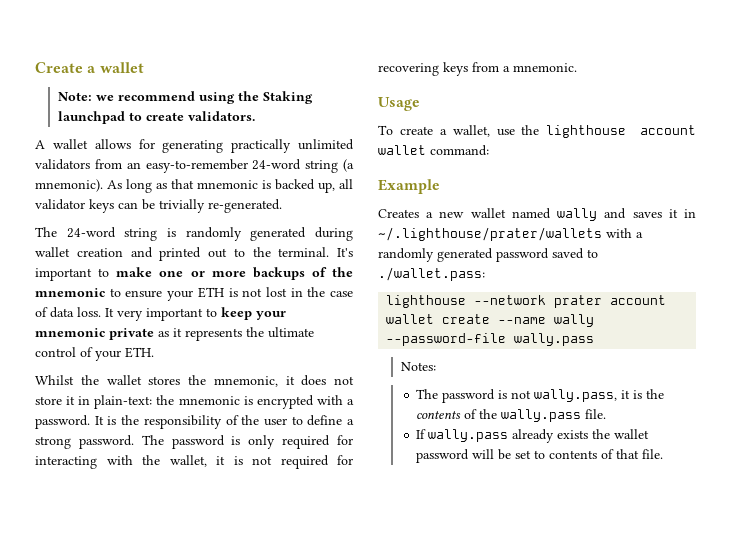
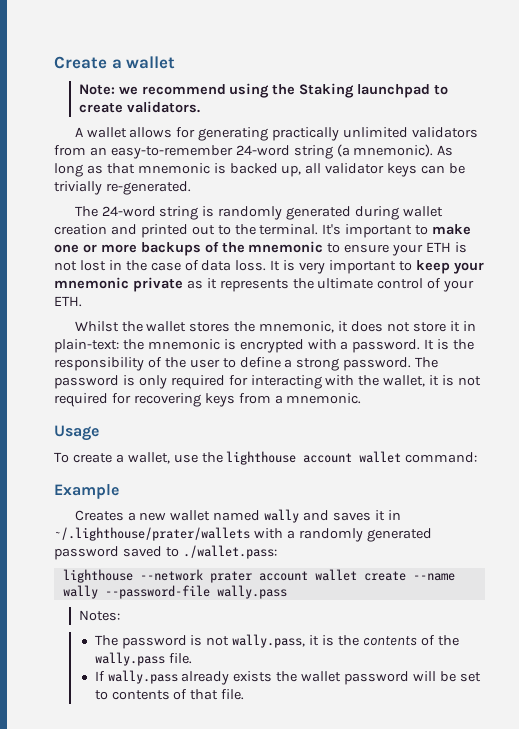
(114, 312) none -> [283,260,296,271] is

